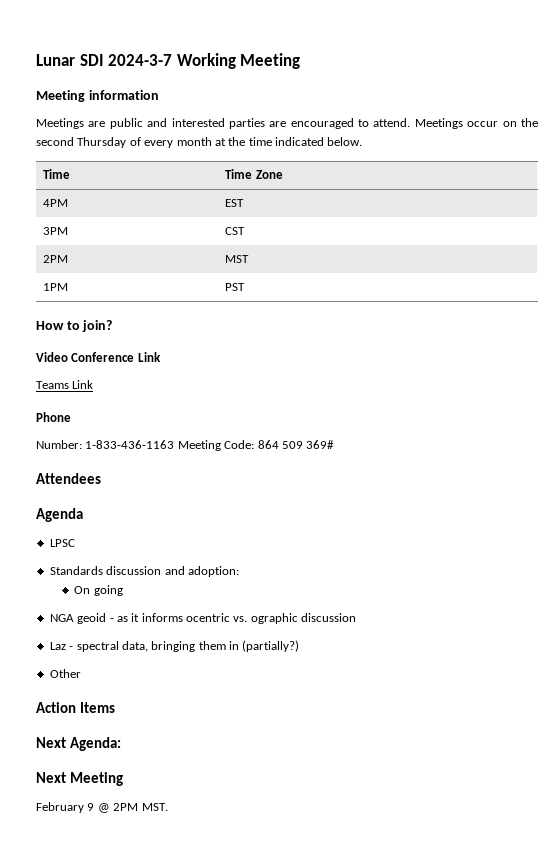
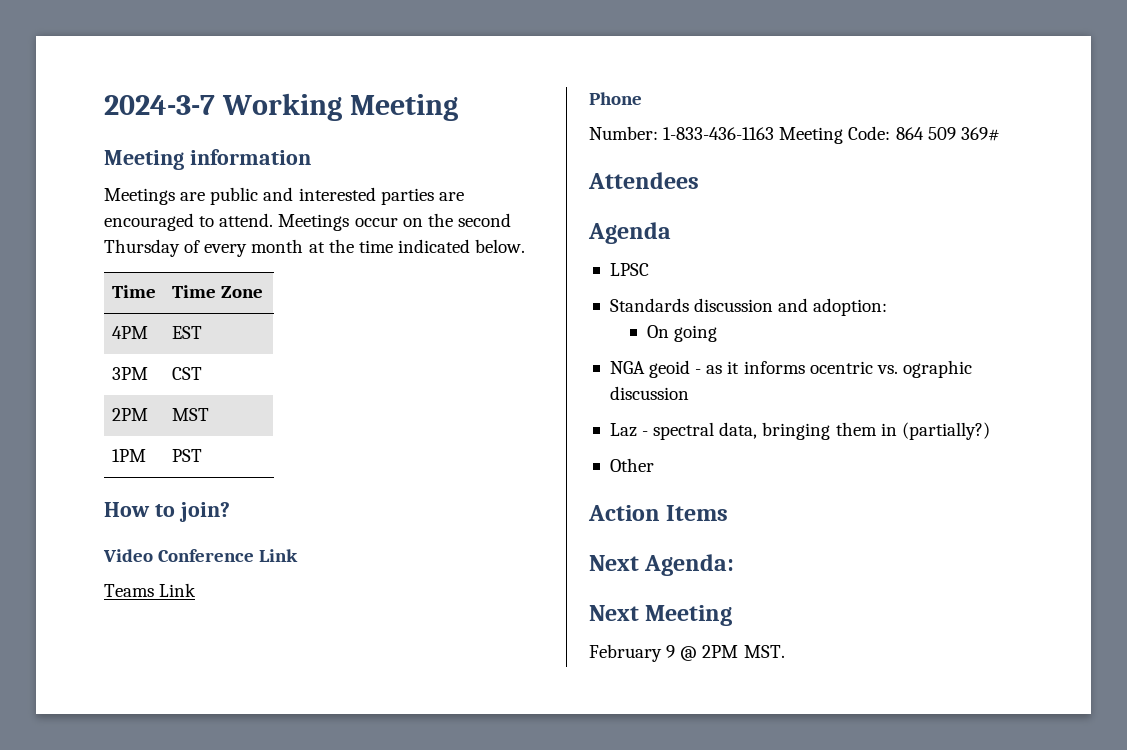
[36,54,104,66] Lunar SDI -> (104, 105) none

